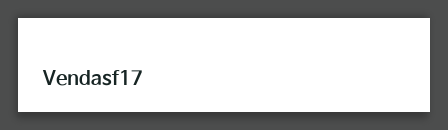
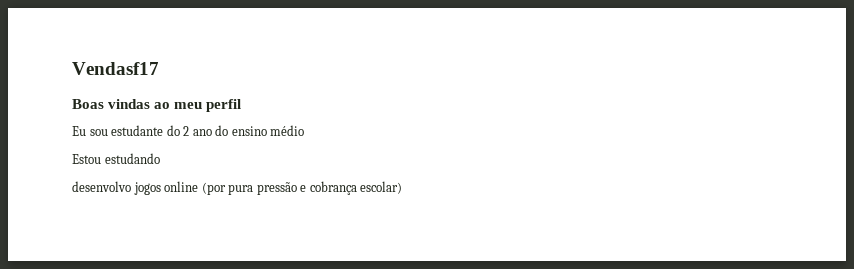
(143, 78) none -> [72,99,242,112] [72,125,305,136] [72,153,160,164] [72,181,403,195] // Boas vindas ao meu perfil // Eu sou estudante do 2 ano do ensino médio // Estou estudando // desenvolvo jogos online (por pura pressão e cobrança escolar)

